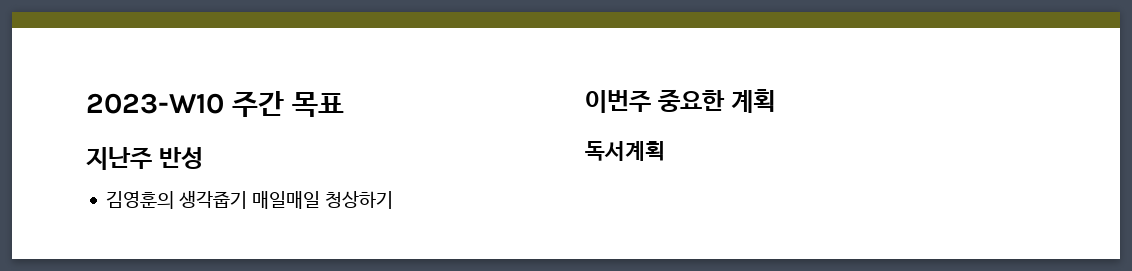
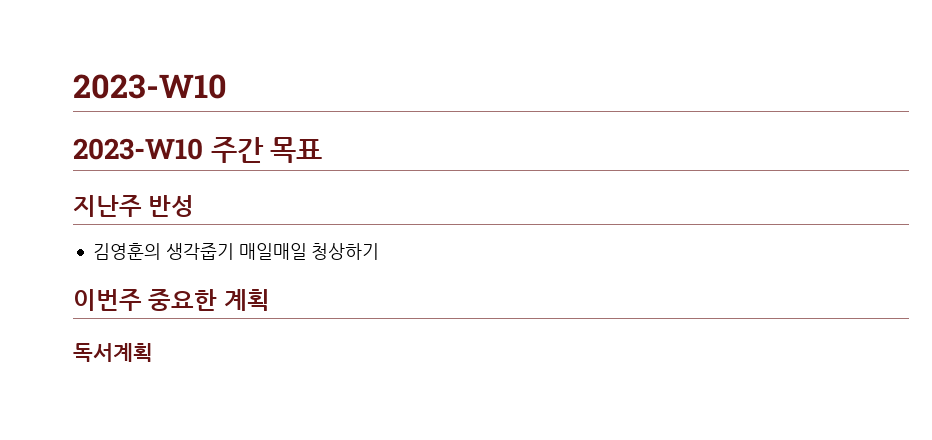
[86,93,224,114] 2023-W10 -> [73,74,227,99] [73,138,203,160] 2023-W10 // 2023-W10

